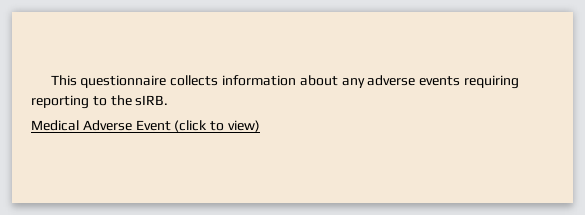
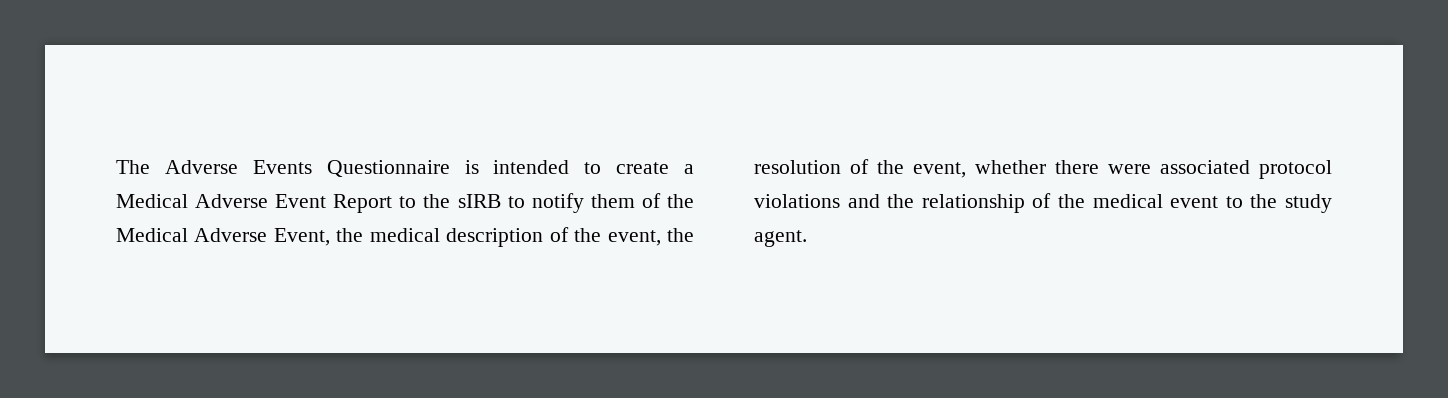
[50,75,519,89] [31,95,169,109] [31,120,260,132] This questionnaire collects information about any adverse events requiring reporting to the sIRB. // Medical Adverse Event (click to view) -> [116,160,694,177] [116,193,694,213] [116,227,695,247] [754,159,1332,179] [754,193,1332,213] [754,230,807,247] The Adverse Events Questionnaire is intended to create a Medical Adverse Event Report to the sIRB to notify them of the Medical Adverse Event, the medical description of the event, the resolution of the event, whether there were associated protocol violations and the relationship of the medical event to the study agent.

